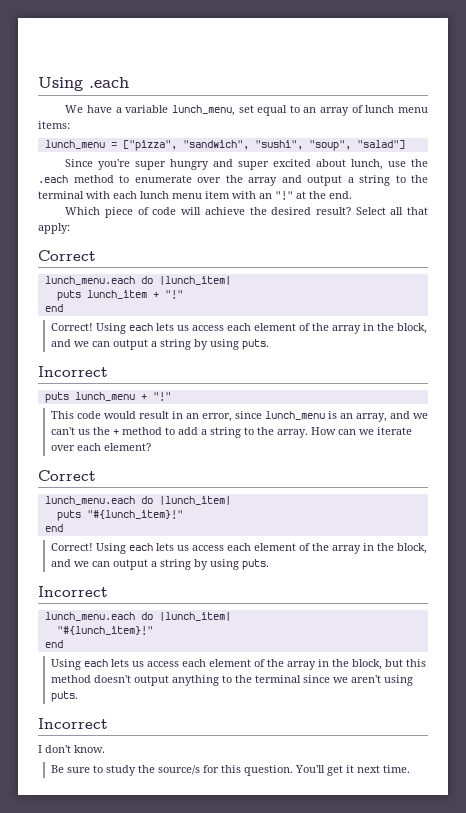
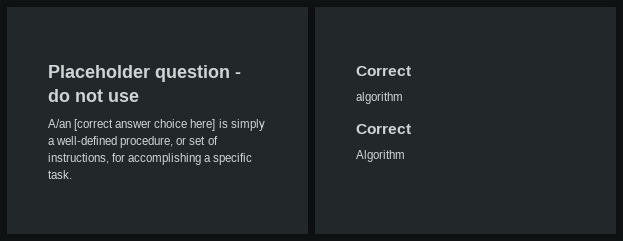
[38,77,129,91] [65,105,428,116] [38,121,70,129] [44,140,405,151] [65,159,428,170] [38,175,428,186] [38,191,352,200] [65,207,429,218] [38,223,70,234] [38,250,96,261] [44,276,231,285] [56,290,183,301] [44,304,63,312] [50,323,427,334] [50,339,269,350] [38,366,108,377] [44,392,171,403] [50,411,428,422] [50,427,412,438] [50,443,151,451] [38,470,96,481] [44,496,231,505] [56,510,183,521] [44,524,63,532] [50,543,427,554] [50,559,269,570] [38,586,108,597] [44,612,231,621] [56,626,153,635] [44,640,63,648] [50,659,426,670] [50,675,413,686] [50,691,78,702] [38,718,108,729] [38,745,105,753] [50,765,410,776] Using .each // We have a variable lunch_menu, set equal to an array of lunch menu items: // lunch_menu = ["pizza", "sandwich", "sushi", "soup", "salad"] // Since you're super hungry and super excited about lunch, use the .each method to enumerate over the array and output a string to the terminal with each lunch menu item with an "!" at the end. // Which piece of code will achieve the desired result? Select all that apply: // Correct // lunch_menu.each do |lunch_item| // puts lunch_item + "!" // end // Correct! Using each lets us access each element of the array in the block, and we can output a string by using puts. // Incorrect // puts lunch_menu + "!" // This code would result in an error, since lunch_menu is an array, and we can't us the + method to add a string to the array. How can we iterate over each element? // Correct // lunch_menu.each do |lunch_item| // puts "#{lunch_item}!" // end // Correct! Using each lets us access each element of the array in the block, and we can output a string by using puts. // Incorrect // lunch_menu.each do |lunch_item| // "#{lunch_item}!" // end // Using each lets us access each element of the array in the block, but this method doesn't output anything to the terminal since we aren't using puts. // Incorrect // I don't know. // Be sure to study the source/s for this question. You'll get it next time. -> [48,65,241,82] [48,89,139,102] [48,119,265,131] [48,136,218,148] [48,153,253,165] [48,170,72,179] [356,66,411,76] [356,92,403,104] [356,124,411,134] [356,150,405,162] Placeholder question - do not use // A/an [correct answer choice here] is simply a well-defined procedure, or set of instructions, for accomplishing a specific task. // Correct // algorithm // Correct // Algorithm

